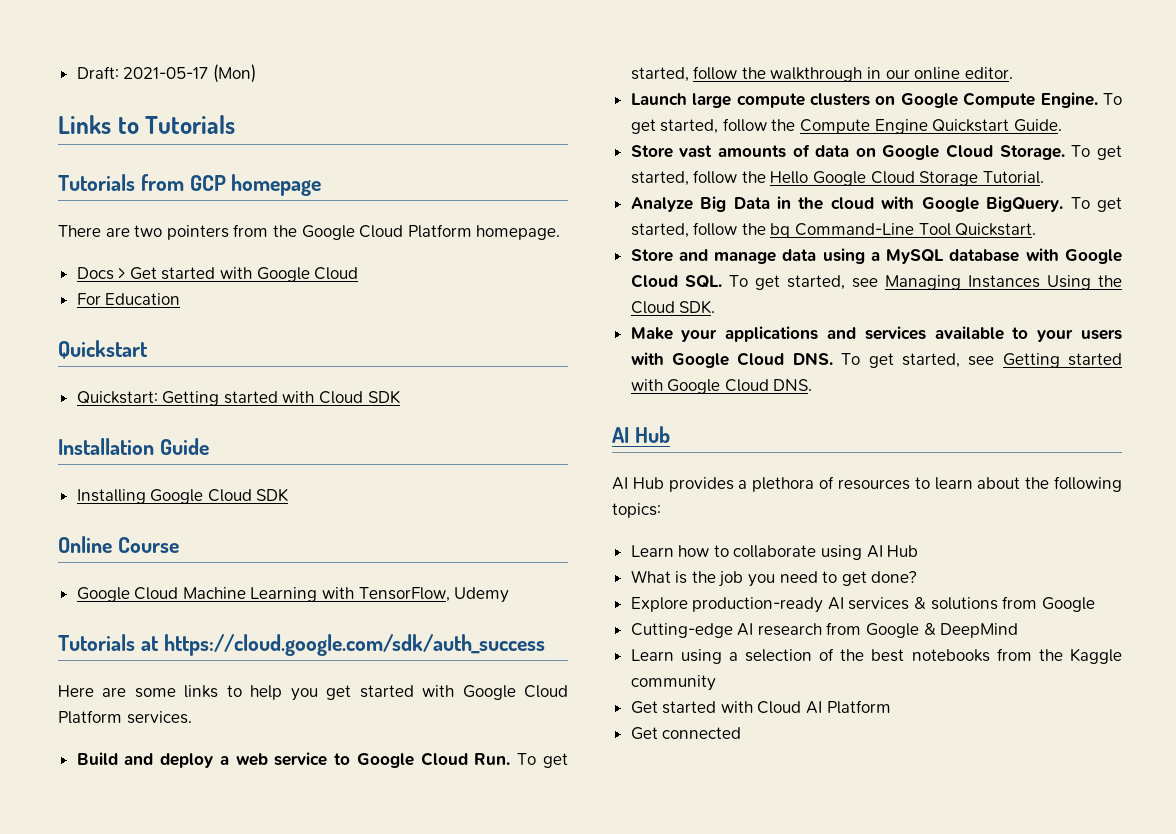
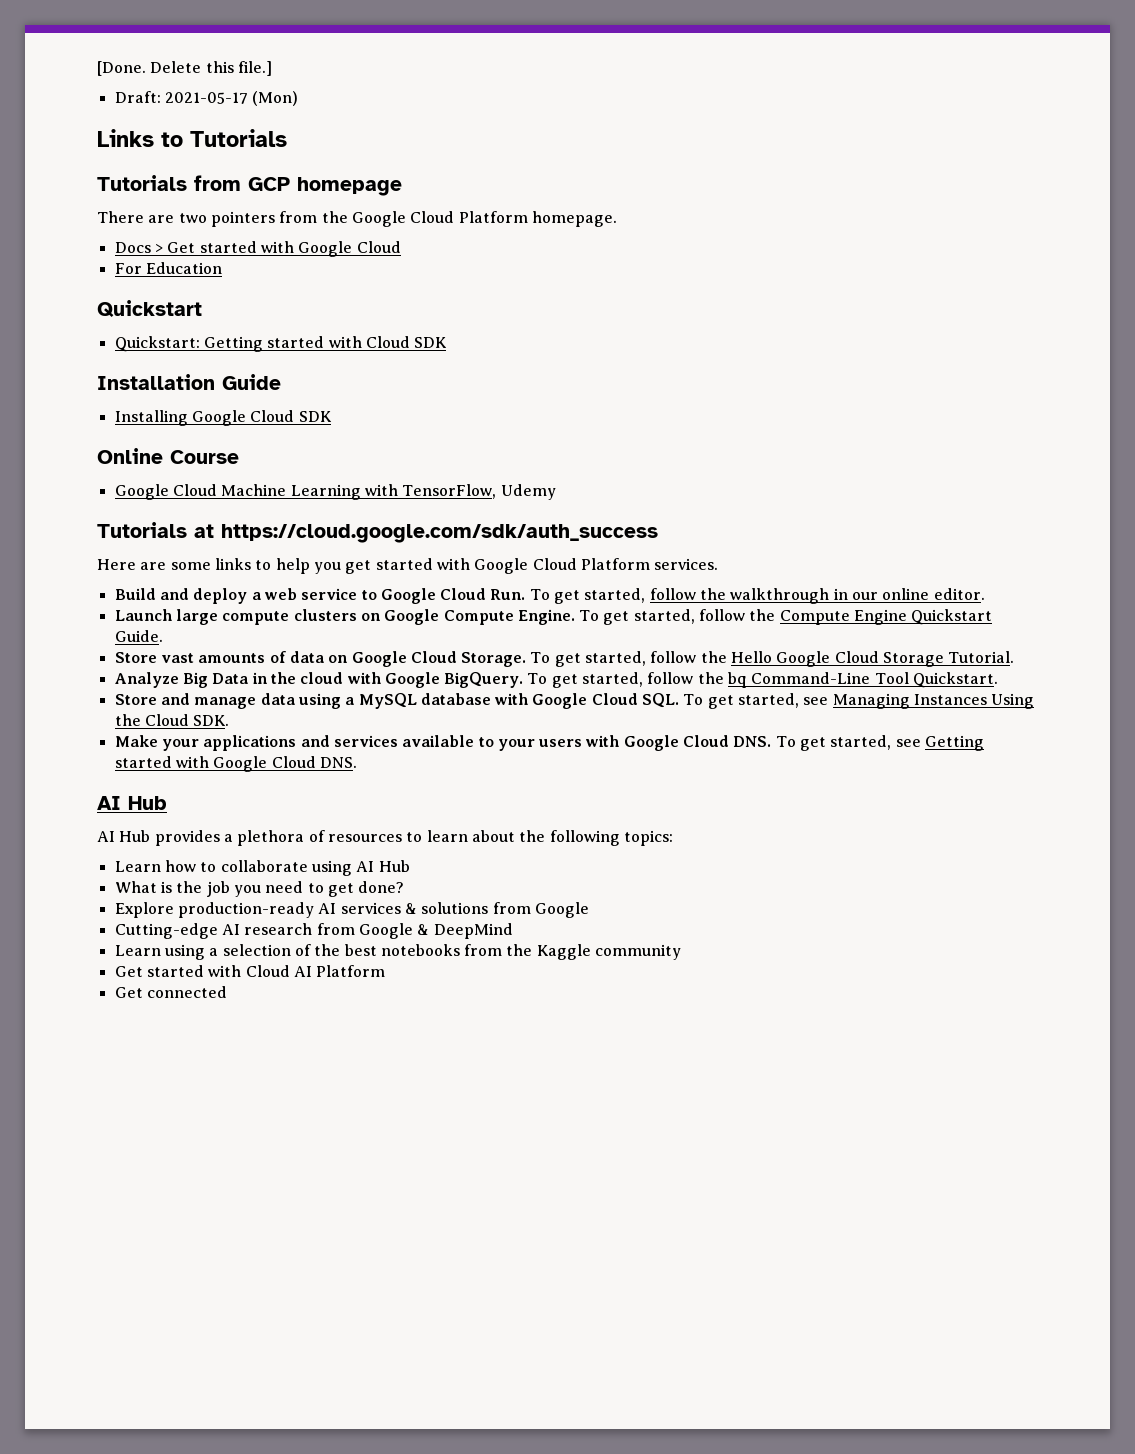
(76, 72) none -> [97,61,272,76] [Done. Delete this file.] //

